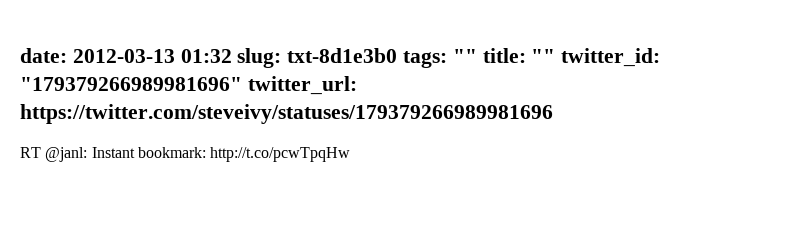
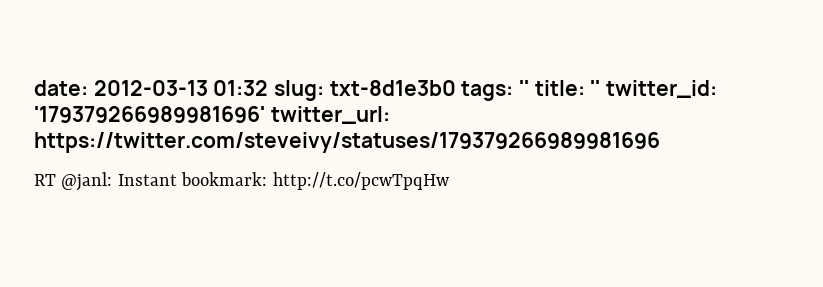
[452,48,661,67] [20,77,242,91] "" title: "" twitter_id: "179379266989981696" -> [519,80,718,98] [34,106,265,123] '' title: '' twitter_id: '179379266989981696'

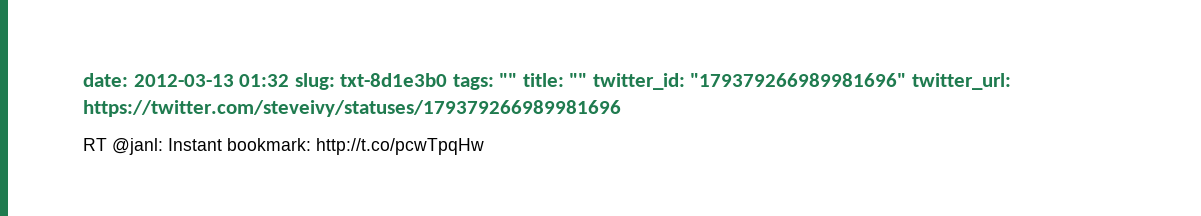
[519,80,718,98] [34,106,265,123] '' title: '' twitter_id: '179379266989981696' -> [499,73,907,90] "" title: "" twitter_id: "179379266989981696"

